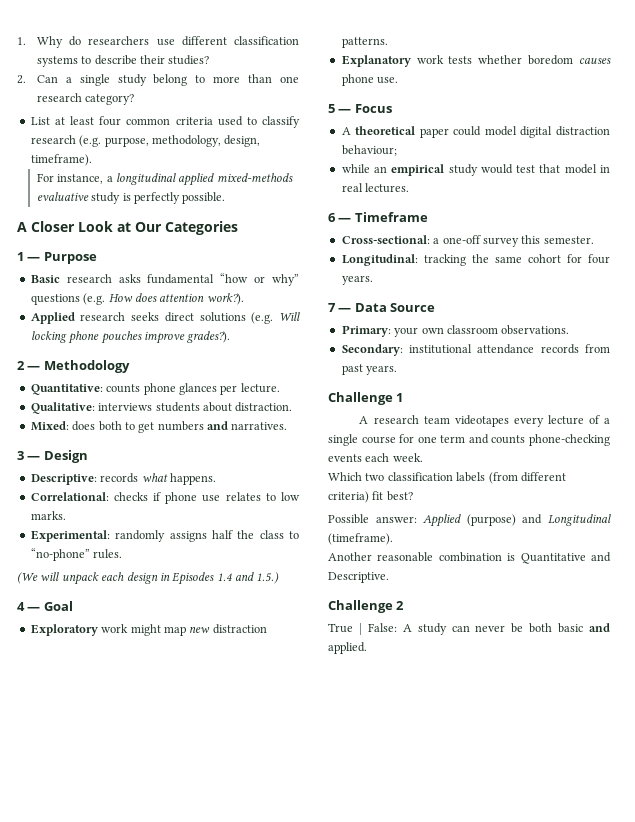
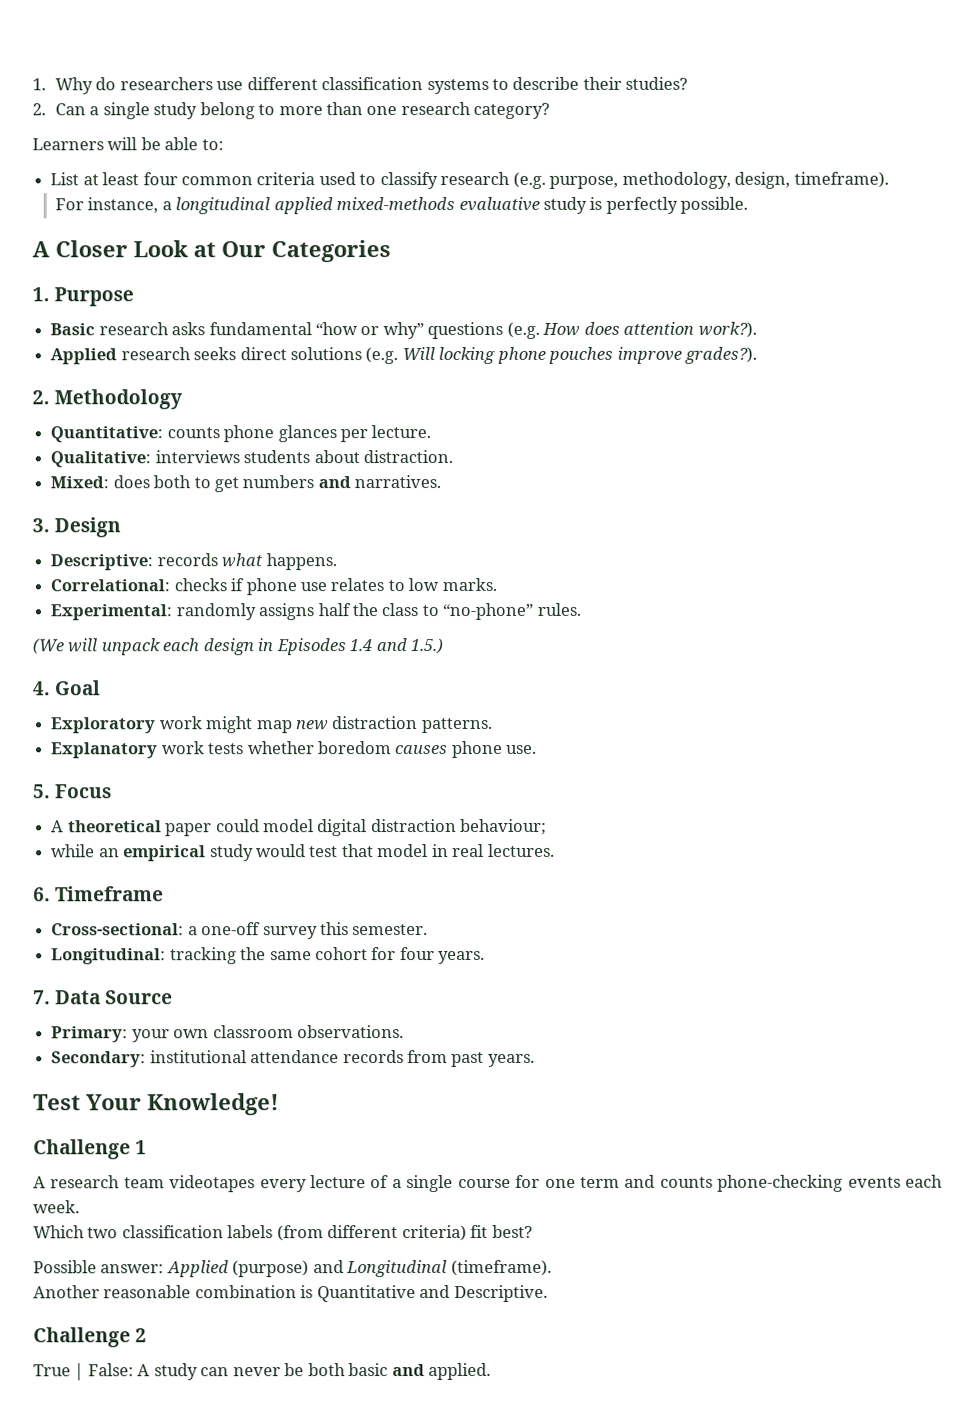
(135, 99) none -> [32,137,224,151] // Learners will be able to:
[17,252,41,261] 1 — -> [32,287,50,302] 1.
[17,361,41,370] 2 — -> [32,390,50,405] 2.
[17,451,41,460] 3 — -> [32,518,50,533] 3.
[17,602,41,611] 4 — -> [32,681,50,696] 4.
[328,104,352,113] 5 — -> [33,784,51,799] 5.
[328,213,352,222] 6 — -> [33,887,51,902] 6.
[328,303,352,312] 7 — -> [33,990,51,1005] 7.
(398, 370) none -> [33,1093,279,1116] // Test Your Knowledge!

